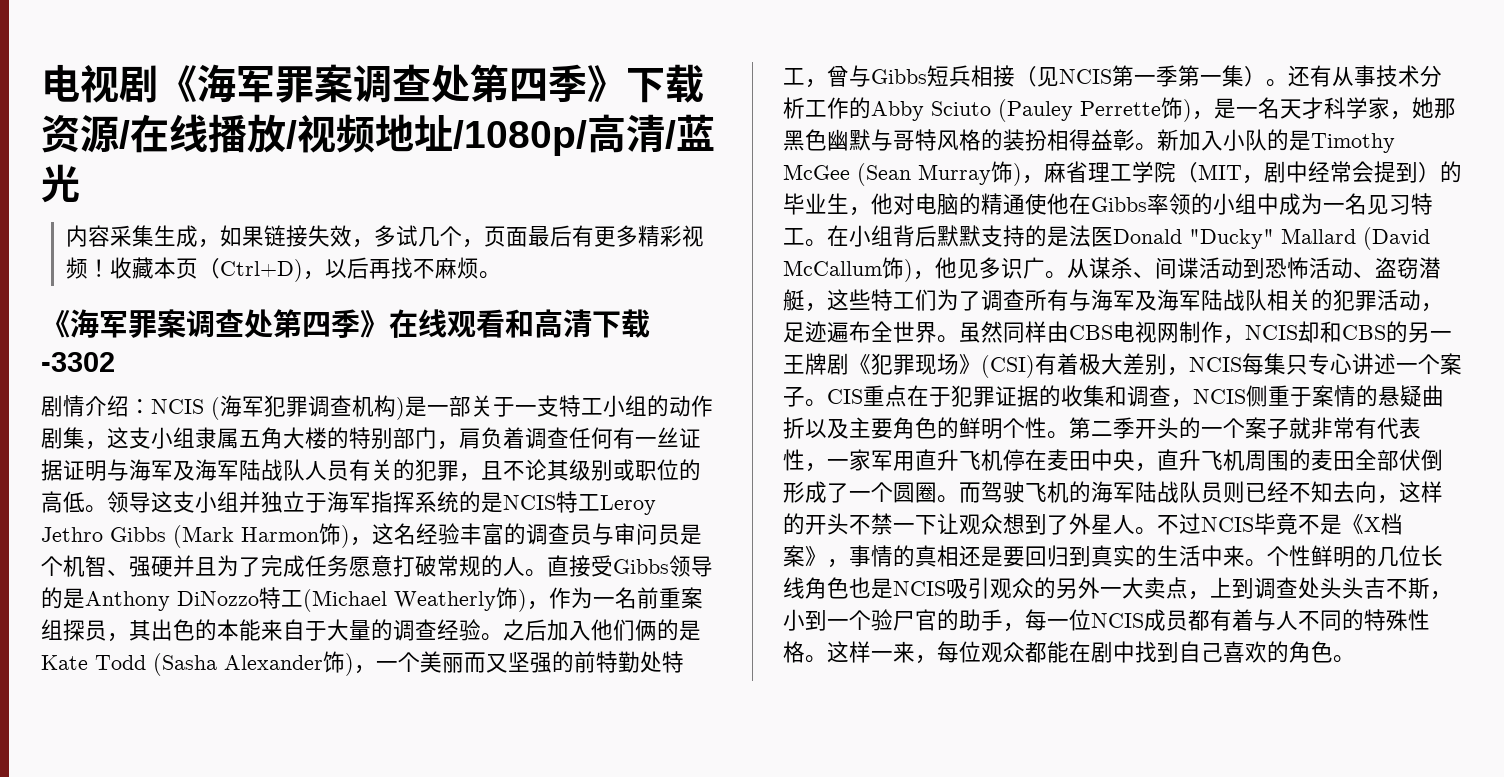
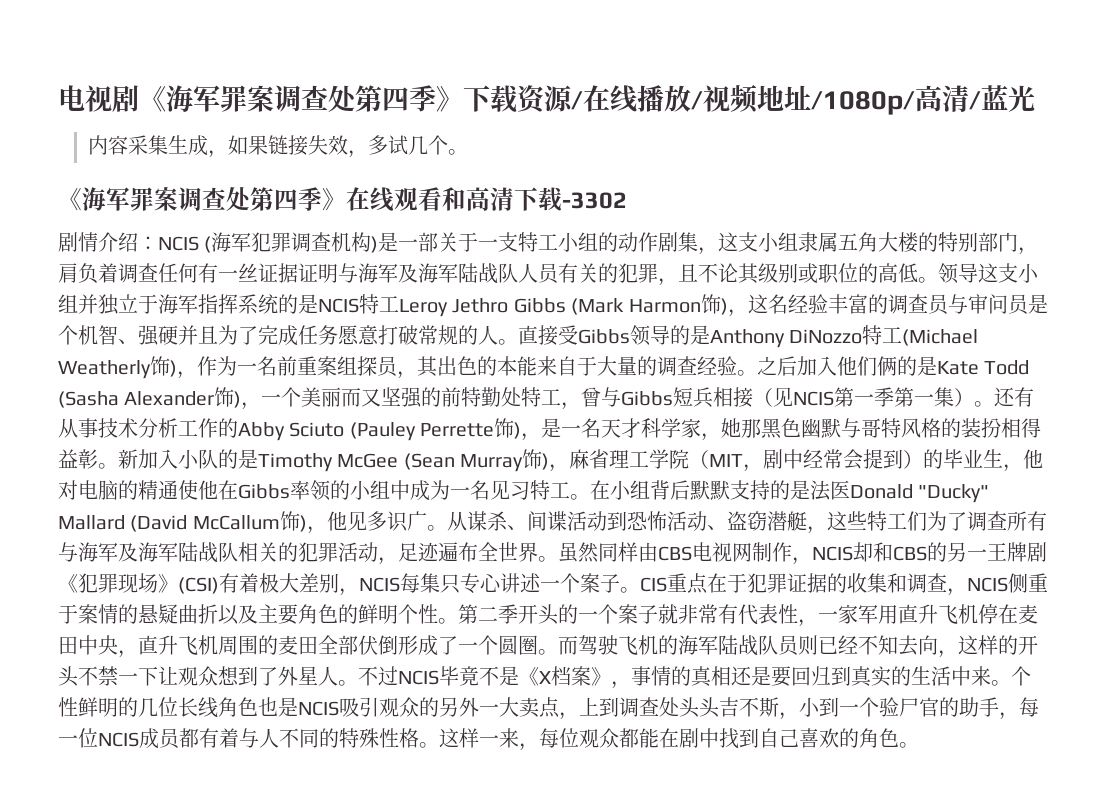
[461,225,704,248] [65,257,479,282] ，页面最后有更多精彩视频！收藏本页（Ctrl+D)，以后再找不麻烦 -> (448, 145) none

